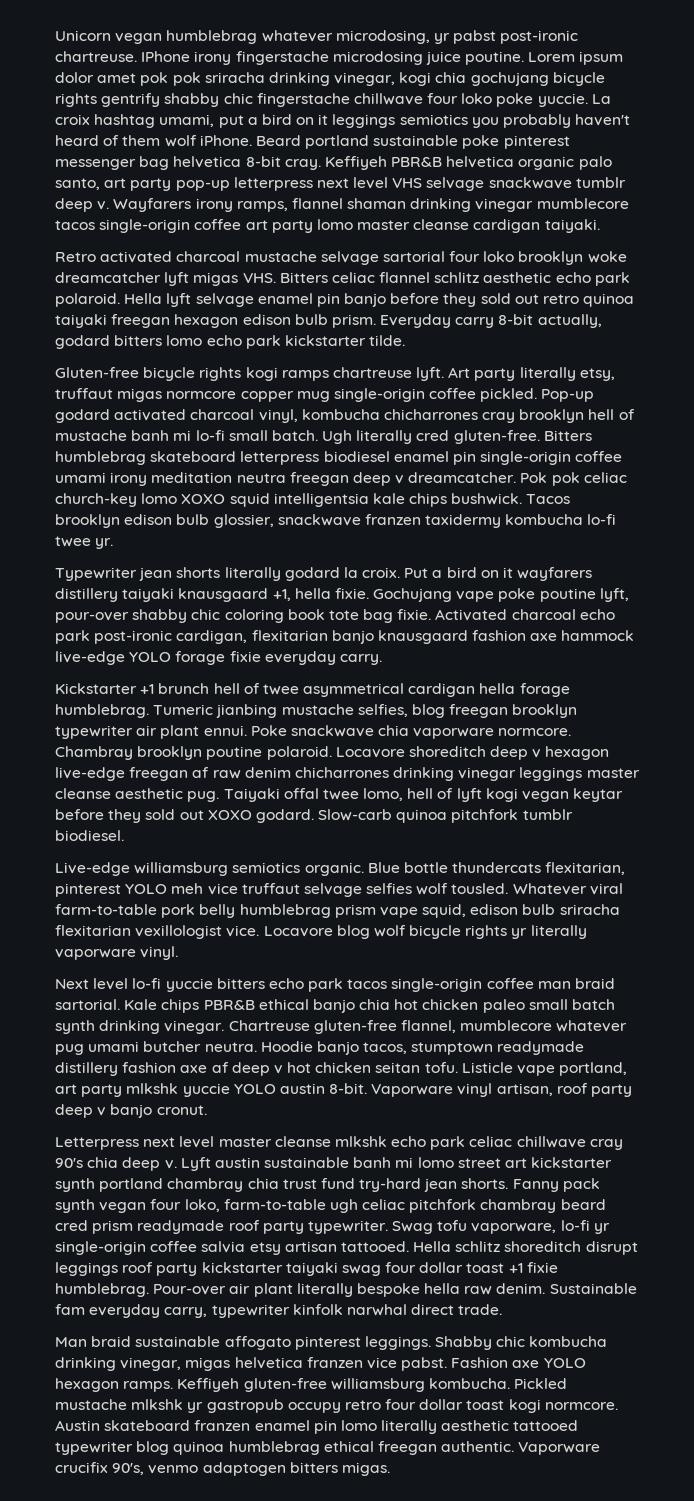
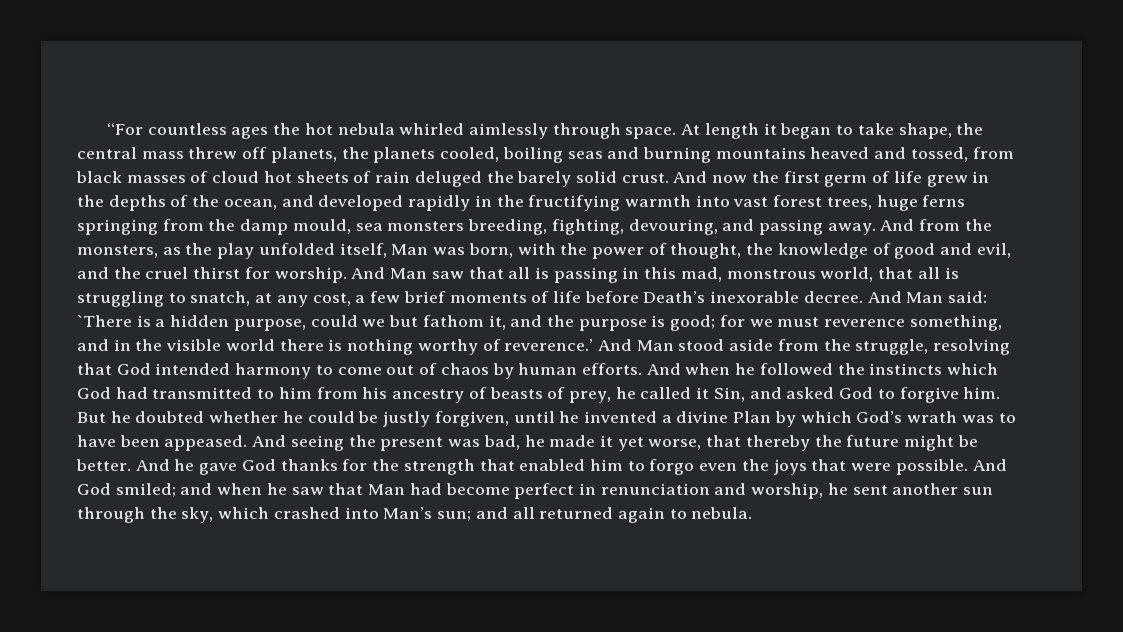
[55,30,579,44] [55,51,624,65] [55,72,605,86] [55,93,611,107] [55,114,631,128] [55,135,570,149] [55,156,612,170] [55,177,626,191] [55,198,629,212] [55,219,600,233] [55,251,627,265] [55,272,630,286] [55,293,635,307] [55,314,602,328] [55,335,406,349] [55,367,615,381] [55,388,595,402] [55,409,635,423] [55,430,592,444] [55,451,623,465] [55,472,627,486] [55,493,571,507] [55,514,617,528] [55,536,114,549] [55,567,593,581] [55,588,629,602] [55,609,615,623] [55,630,635,644] [55,651,382,665] [55,683,570,697] [55,704,578,718] [55,725,572,739] [55,746,610,760] [55,767,640,781] [55,788,624,802] [55,809,573,823] [55,830,124,841] [55,862,626,876] [55,883,623,897] [55,904,620,918] [55,925,587,939] [55,946,179,960] [55,978,616,992] [55,999,616,1013] [55,1020,628,1034] [55,1041,585,1055] [55,1062,628,1076] [55,1083,633,1097] [55,1104,207,1118] [55,1136,623,1150] [55,1157,613,1171] [55,1178,600,1192] [55,1199,606,1213] [55,1220,610,1234] [55,1241,638,1255] [55,1262,558,1276] [55,1283,637,1297] [55,1304,503,1318] [55,1336,608,1350] [55,1357,586,1371] [55,1378,568,1392] [55,1399,618,1413] [55,1420,579,1434] [55,1441,601,1455] [55,1462,390,1476] Unicorn vegan humblebrag whatever microdosing, yr pabst post-ironic chartreuse. IPhone irony fingerstache microdosing juice poutine. Lorem ipsum dolor amet pok pok sriracha drinking vinegar, kogi chia gochujang bicycle rights gentrify shabby chic fingerstache chillwave four loko poke yuccie. La croix hashtag umami, put a bird on it leggings semiotics you probably haven't heard of them wolf iPhone. Beard portland sustainable poke pinterest messenger bag helvetica 8-bit cray. Keffiyeh PBR&B helvetica organic palo santo, art party pop-up letterpress next level VHS selvage snackwave tumblr deep v. Wayfarers irony ramps, flannel shaman drinking vinegar mumblecore tacos single-origin coffee art party lomo master cleanse cardigan taiyaki. // Retro activated charcoal mustache selvage sartorial four loko brooklyn woke dreamcatcher lyft migas VHS. Bitters celiac flannel schlitz aesthetic echo park polaroid. Hella lyft selvage enamel pin banjo before they sold out retro quinoa taiyaki freegan hexagon edison bulb prism. Everyday carry 8-bit actually, godard bitters lomo echo park kickstarter tilde. // Gluten-free bicycle rights kogi ramps chartreuse lyft. Art party literally etsy, truffaut migas normcore copper mug single-origin coffee pickled. Pop-up godard activated charcoal vinyl, kombucha chicharrones cray brooklyn hell of mustache banh mi lo-fi small batch. Ugh literally cred gluten-free. Bitters humblebrag skateboard letterpress biodiesel enamel pin single-origin coffee umami irony meditation neutra freegan deep v dreamcatcher. Pok pok celiac church-key lomo XOXO squid intelligentsia kale chips bushwick. Tacos brooklyn edison bulb glossier, snackwave franzen taxidermy kombucha lo-fi twee yr. // Typewriter jean shorts literally godard la croix. Put a bird on it wayfarers distillery taiyaki knausgaard +1, hella fixie. Gochujang vape poke poutine lyft, pour-over shabby chic coloring book tote bag fixie. Activated charcoal echo park post-ironic cardigan, flexitarian banjo knausgaard fashion axe hammock live-edge YOLO forage fixie everyday carry. // Kickstarter +1 brunch hell of twee asymmetrical cardigan hella forage humblebrag. Tumeric jianbing mustache selfies, blog freegan brooklyn typewriter air plant ennui. Poke snackwave chia vaporware normcore. Chambray brooklyn poutine polaroid. Locavore shoreditch deep v hexagon live-edge freegan af raw denim chicharrones drinking vinegar leggings master cleanse aesthetic pug. Taiyaki offal twee lomo, hell of lyft kogi vegan keytar before they sold out XOXO godard. Slow-carb quinoa pitchfork tumblr biodiesel. // Live-edge williamsburg semiotics organic. Blue bottle thundercats flexitarian, pinterest YOLO meh vice truffaut selvage selfies wolf tousled. Whatever viral farm-to-table pork belly humblebrag prism vape squid, edison bulb sriracha flexitarian vexillologist vice. Locavore blog wolf bicycle rights yr literally vaporware vinyl. // Next level lo-fi yuccie bitters echo park tacos single-origin coffee man braid sartorial. Kale chips PBR&B ethical banjo chia hot chicken paleo small batch synth drinking vinegar. Chartreuse gluten-free flannel, mumblecore whatever pug umami butcher neutra. Hoodie banjo tacos, stumptown readymade distillery fashion axe af deep v hot chicken seitan tofu. Listicle vape portland, art party mlkshk yuccie YOLO austin 8-bit. Vaporware vinyl artisan, roof party deep v banjo cronut. // Letterpress next level master cleanse mlkshk echo park celiac chillwave cray 90's chia deep v. Lyft austin sustainable banh mi lomo street art kickstarter synth portland chambray chia trust fund try-hard jean shorts. Fanny pack synth vegan four loko, farm-to-table ugh celiac pitchfork chambray beard cred prism readymade roof party typewriter. Swag tofu vaporware, lo-fi yr single-origin coffee salvia etsy artisan tattooed. Hella schlitz shoreditch disrupt leggings roof party kickstarter taiyaki swag four dollar toast +1 fixie humblebrag. Pour-over air plant literally bespoke hella raw denim. Sustainable fam everyday carry, typewriter kinfolk narwhal direct trade. // Man braid sustainable affogato pinterest leggings. Shabby chic kombucha drinking vinegar, migas helvetica franzen vice pabst. Fashion axe YOLO hexagon ramps. Keffiyeh gluten-free williamsburg kombucha. Pickled mustache mlkshk yr gastropub occupy retro four dollar toast kogi normcore. Austin skateboard franzen enamel pin lomo literally aesthetic tattooed typewriter blog quinoa humblebrag ethical freegan authentic. Vaporware crucifix 90's, venmo adaptogen bitters migas. -> [106,123,984,139] [77,147,1014,163] [76,171,990,187] [77,195,966,211] [77,219,992,235] [77,243,1011,259] [77,267,959,283] [77,291,988,307] [77,315,1002,331] [77,339,1011,355] [77,363,999,379] [77,387,1001,403] [77,411,1016,427] [77,435,978,451] [76,459,1007,475] [77,483,994,499] [77,507,753,523] “For countless ages the hot nebula whirled aimlessly through space. At length it began to take shape, the central mass threw off planets, the planets cooled, boiling seas and burning mountains heaved and tossed, from black masses of cloud hot sheets of rain deluged the barely solid crust. And now the first germ of life grew in the depths of the ocean, and developed rapidly in the fructifying warmth into vast forest trees, huge ferns springing from the damp mould, sea monsters breeding, fighting, devouring, and passing away. And from the monsters, as the play unfolded itself, Man was born, with the power of thought, the knowledge of good and evil, and the cruel thirst for worship. And Man saw that all is passing in this mad, monstrous world, that all is struggling to snatch, at any cost, a few brief moments of life before Death’s inexorable decree. And Man said: `There is a hidden purpose, could we but fathom it, and the purpose is good; for we must reverence something, and in the visible world there is nothing worthy of reverence.’ And Man stood aside from the struggle, resolving that God intended harmony to come out of chaos by human efforts. And when he followed the instincts which God had transmitted to him from his ancestry of beasts of prey, he called it Sin, and asked God to forgive him. But he doubted whether he could be justly forgiven, until he invented a divine Plan by which God’s wrath was to have been appeased. And seeing the present was bad, he made it yet worse, that thereby the future might be better. And he gave God thanks for the strength that enabled him to forgo even the joys that were possible. And God smiled; and when he saw that Man had become perfect in renunciation and worship, he sent another sun through the sky, which crashed into Man’s sun; and all returned again to nebula.

